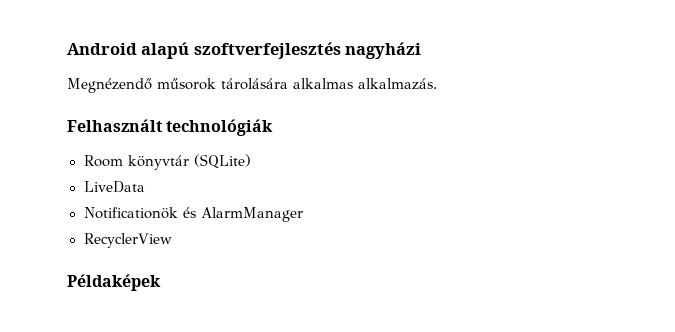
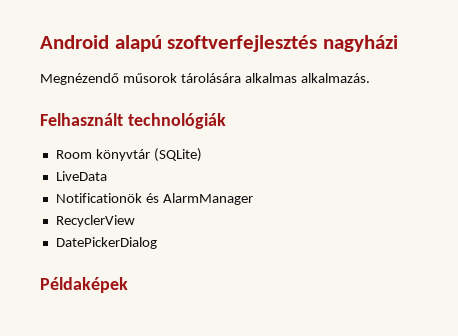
(172, 240) none -> [55,237,157,249] // DatePickerDialog

